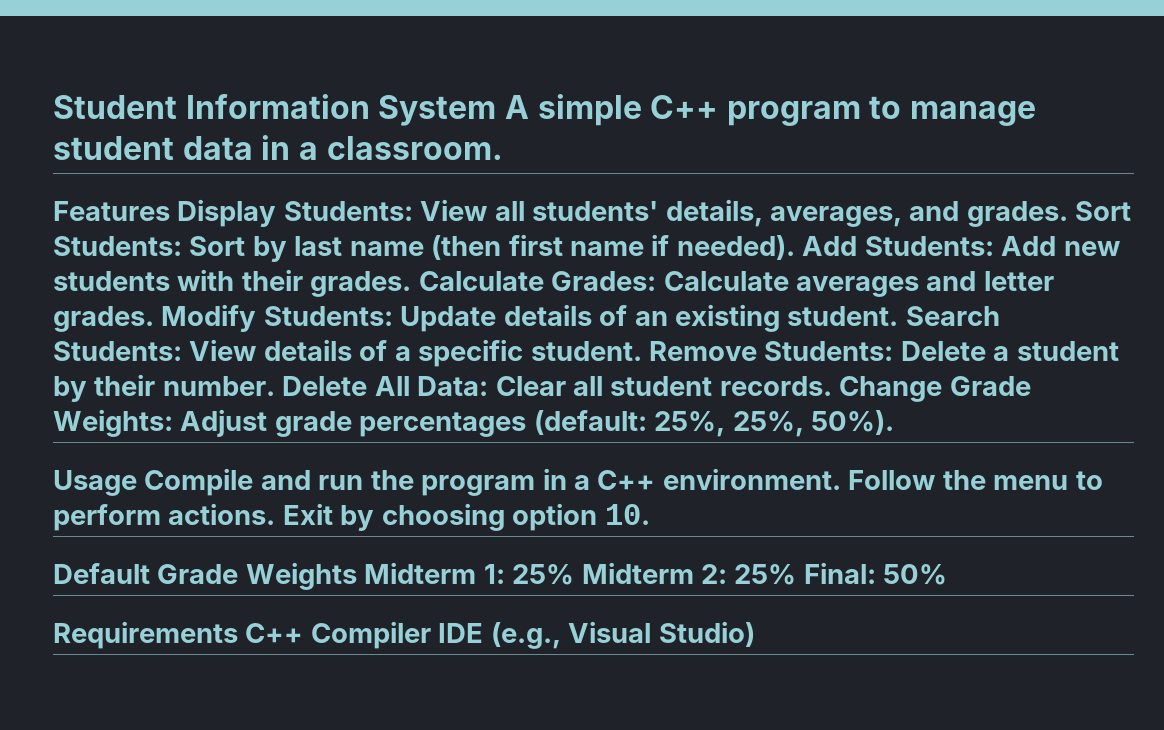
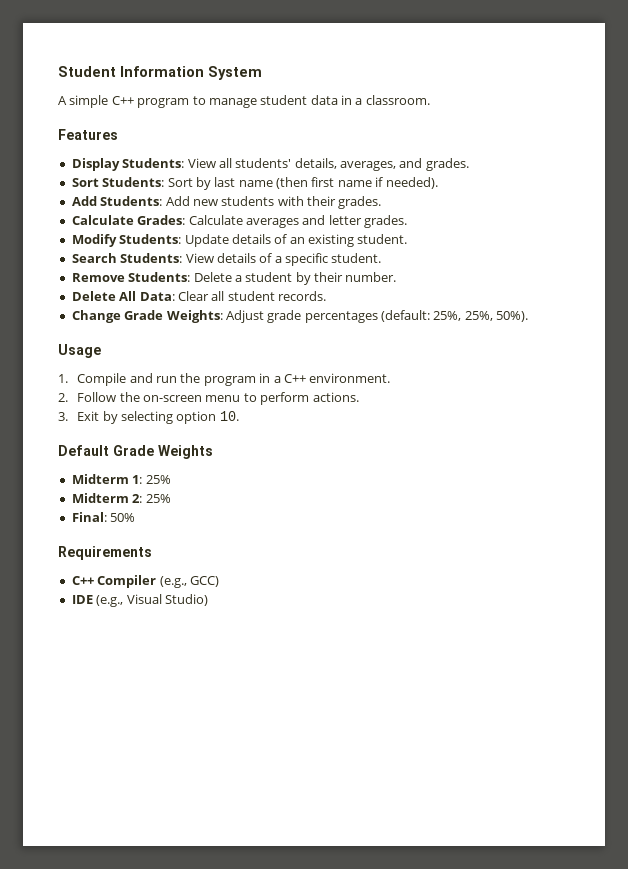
(497, 110) none -> (262, 73) //
(170, 211) none -> (118, 134) //
(1068, 214) none -> (469, 164) //
(795, 247) none -> (438, 183) //
(412, 284) none -> (382, 202) //
(154, 319) none -> (407, 221) //
(899, 316) none -> (408, 239) //
(642, 351) none -> (382, 258) //
(275, 386) none -> (397, 277) //
(832, 386) none -> (326, 296) //
(137, 483) none -> [58,374,68,383] // 1.
(841, 479) none -> [58,393,68,402] // 2.
(986, 480) none -> [143,395,203,402] on-screen
(276, 514) none -> [58,412,68,421] // 3.
[381,503,505,531] choosing -> [121,411,174,424] selecting
(357, 576) none -> (213, 452) //
(575, 574) none -> (171, 479) //
(797, 574) none -> (171, 498) //
(238, 635) none -> (152, 553) //
(431, 635) none -> [159,576,219,588] (e.g., GCC) //

